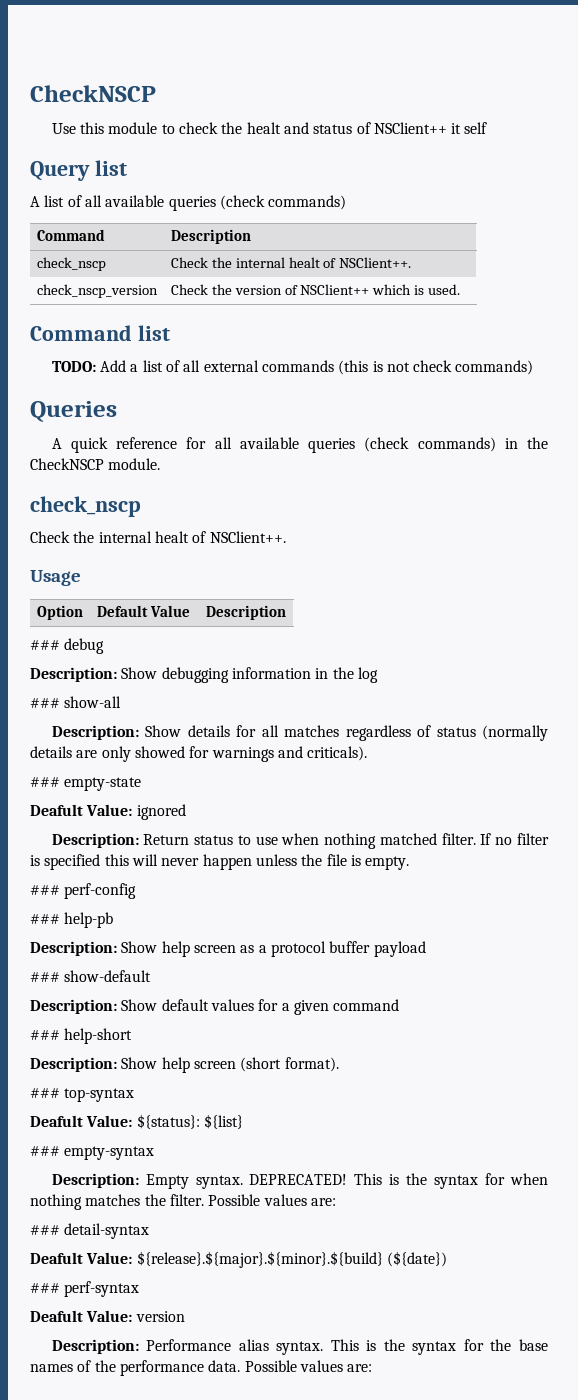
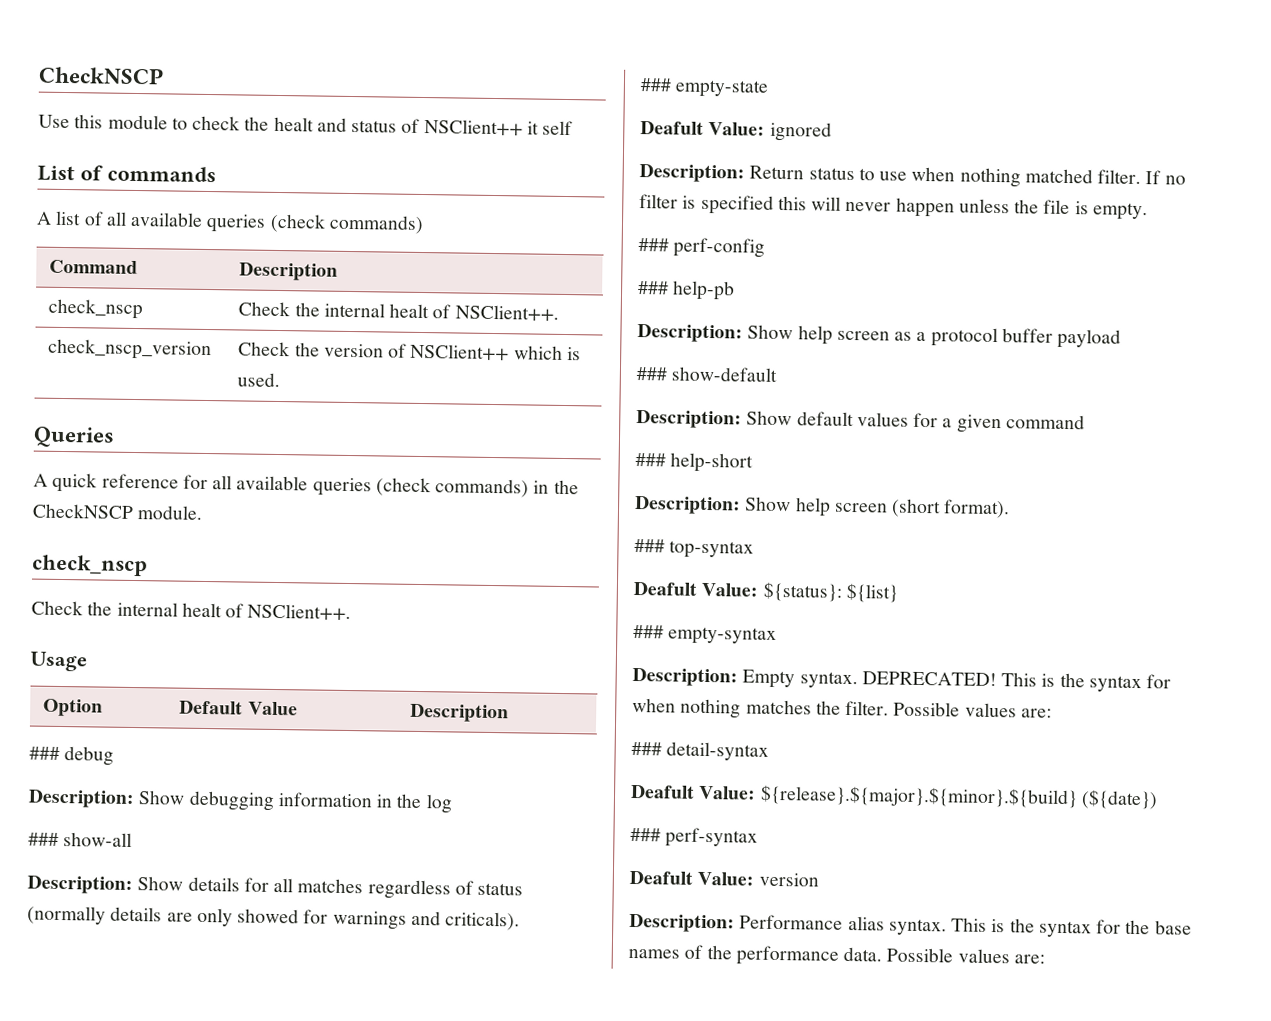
[30,160,127,181] Query list -> [37,165,216,183] List of commands
[30,325,170,341] [51,360,534,375] // Command list // TODO: Add a list of all external commands (this is not check commands) -> (281, 380) none

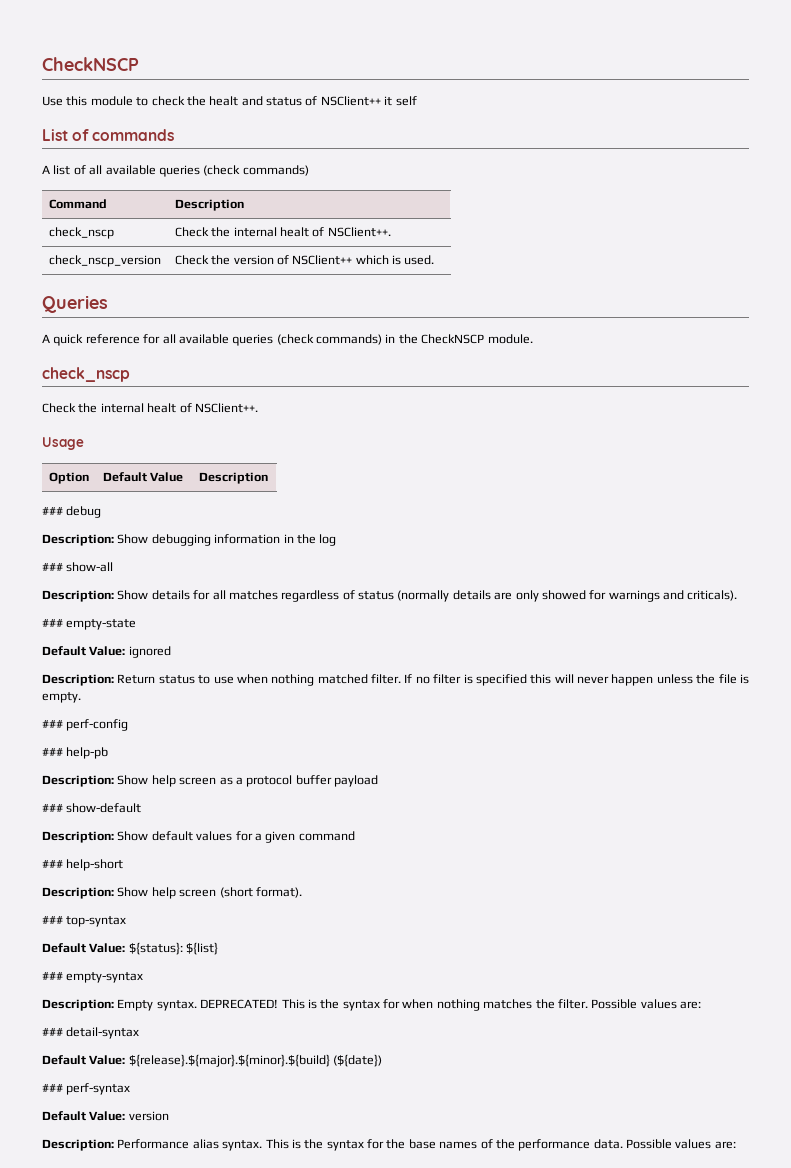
[640,121,704,135] Deafult -> [42,646,86,656] Default
[633,581,697,596] Deafult -> [42,943,86,953] Default
[630,784,695,799] Deafult -> [42,1055,86,1065] Default
[629,870,693,885] Deafult -> [42,1111,86,1121] Default

